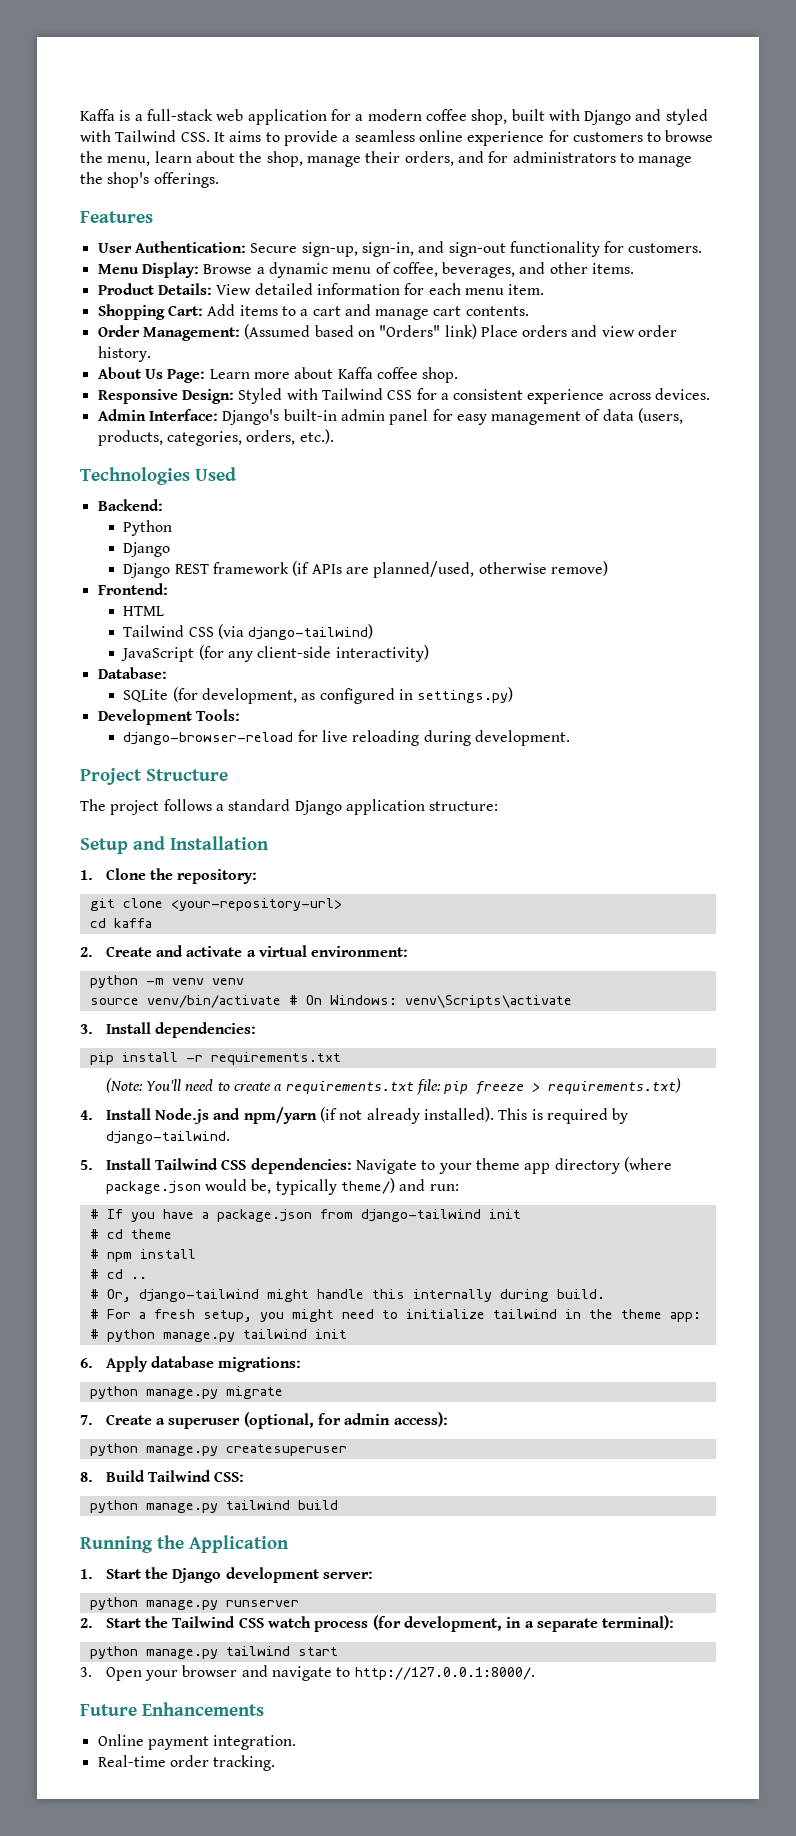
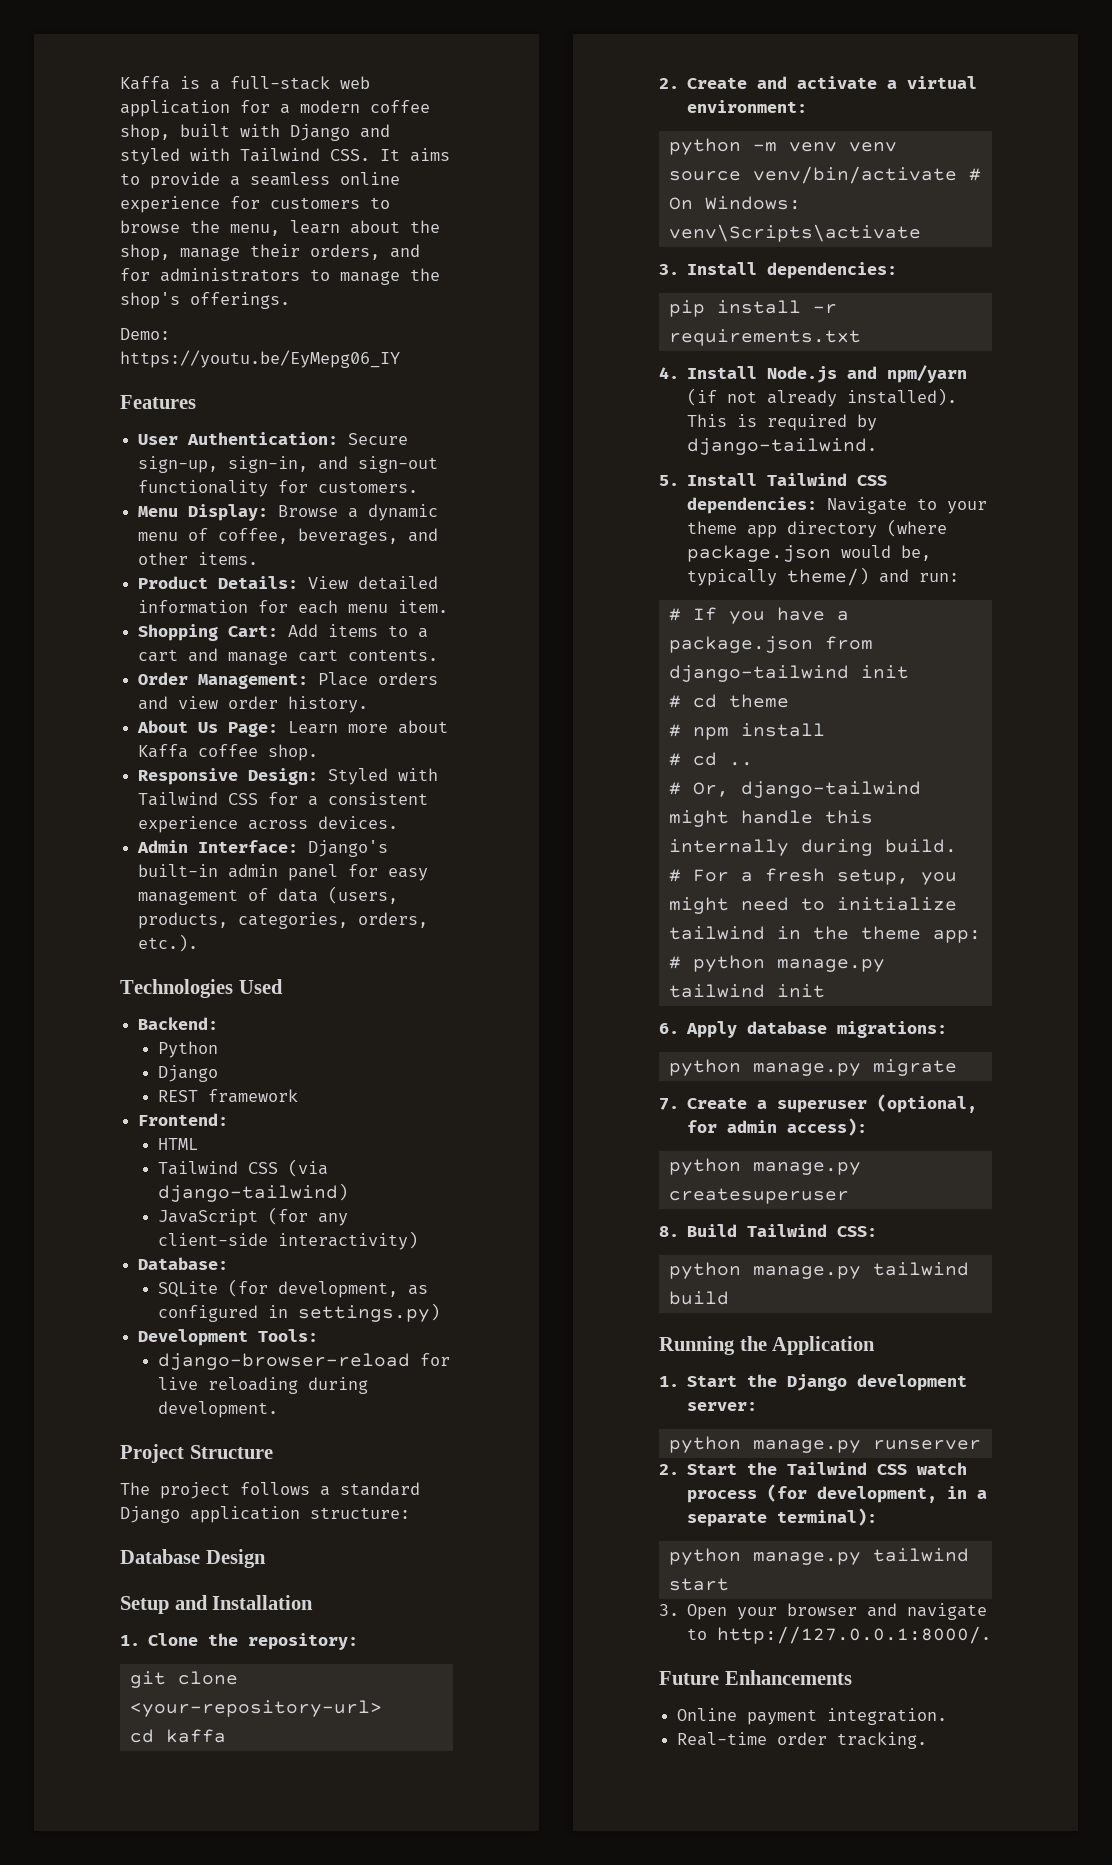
(219, 180) none -> [120,328,170,340] [120,350,400,368] // Demo: https://youtu.be/EyMepg06_IY
[244,324,477,339] (Assumed based on "Orders" link) -> (309, 681) none
[123,563,171,578] Django -> (219, 1073) none
[292,561,608,578] (if APIs are planned/used, otherwise remove) -> (299, 1096) none
(499, 806) none -> [120,1549,266,1568] // Database Design
[105,1078,682,1095] // (Note: You'll need to create a requirements.txt file: pip freeze > requirements.txt) -> (861, 337) none

